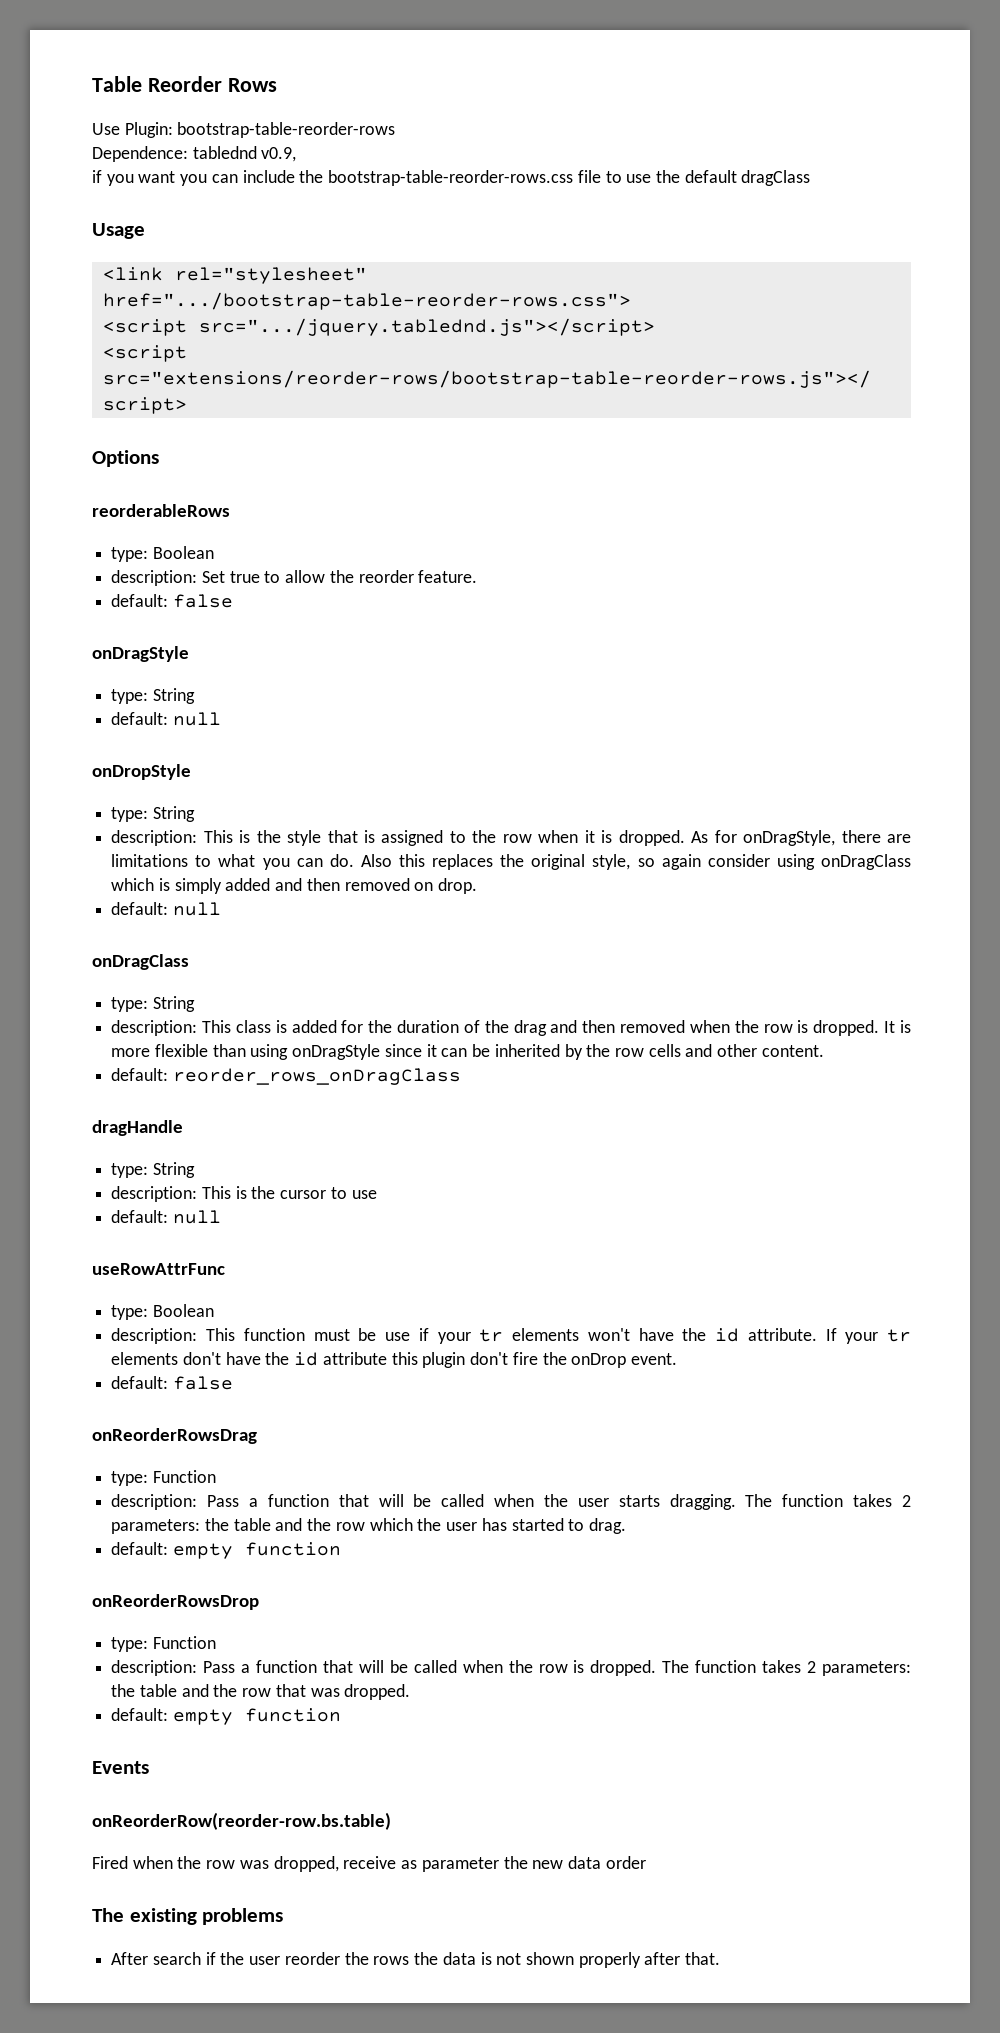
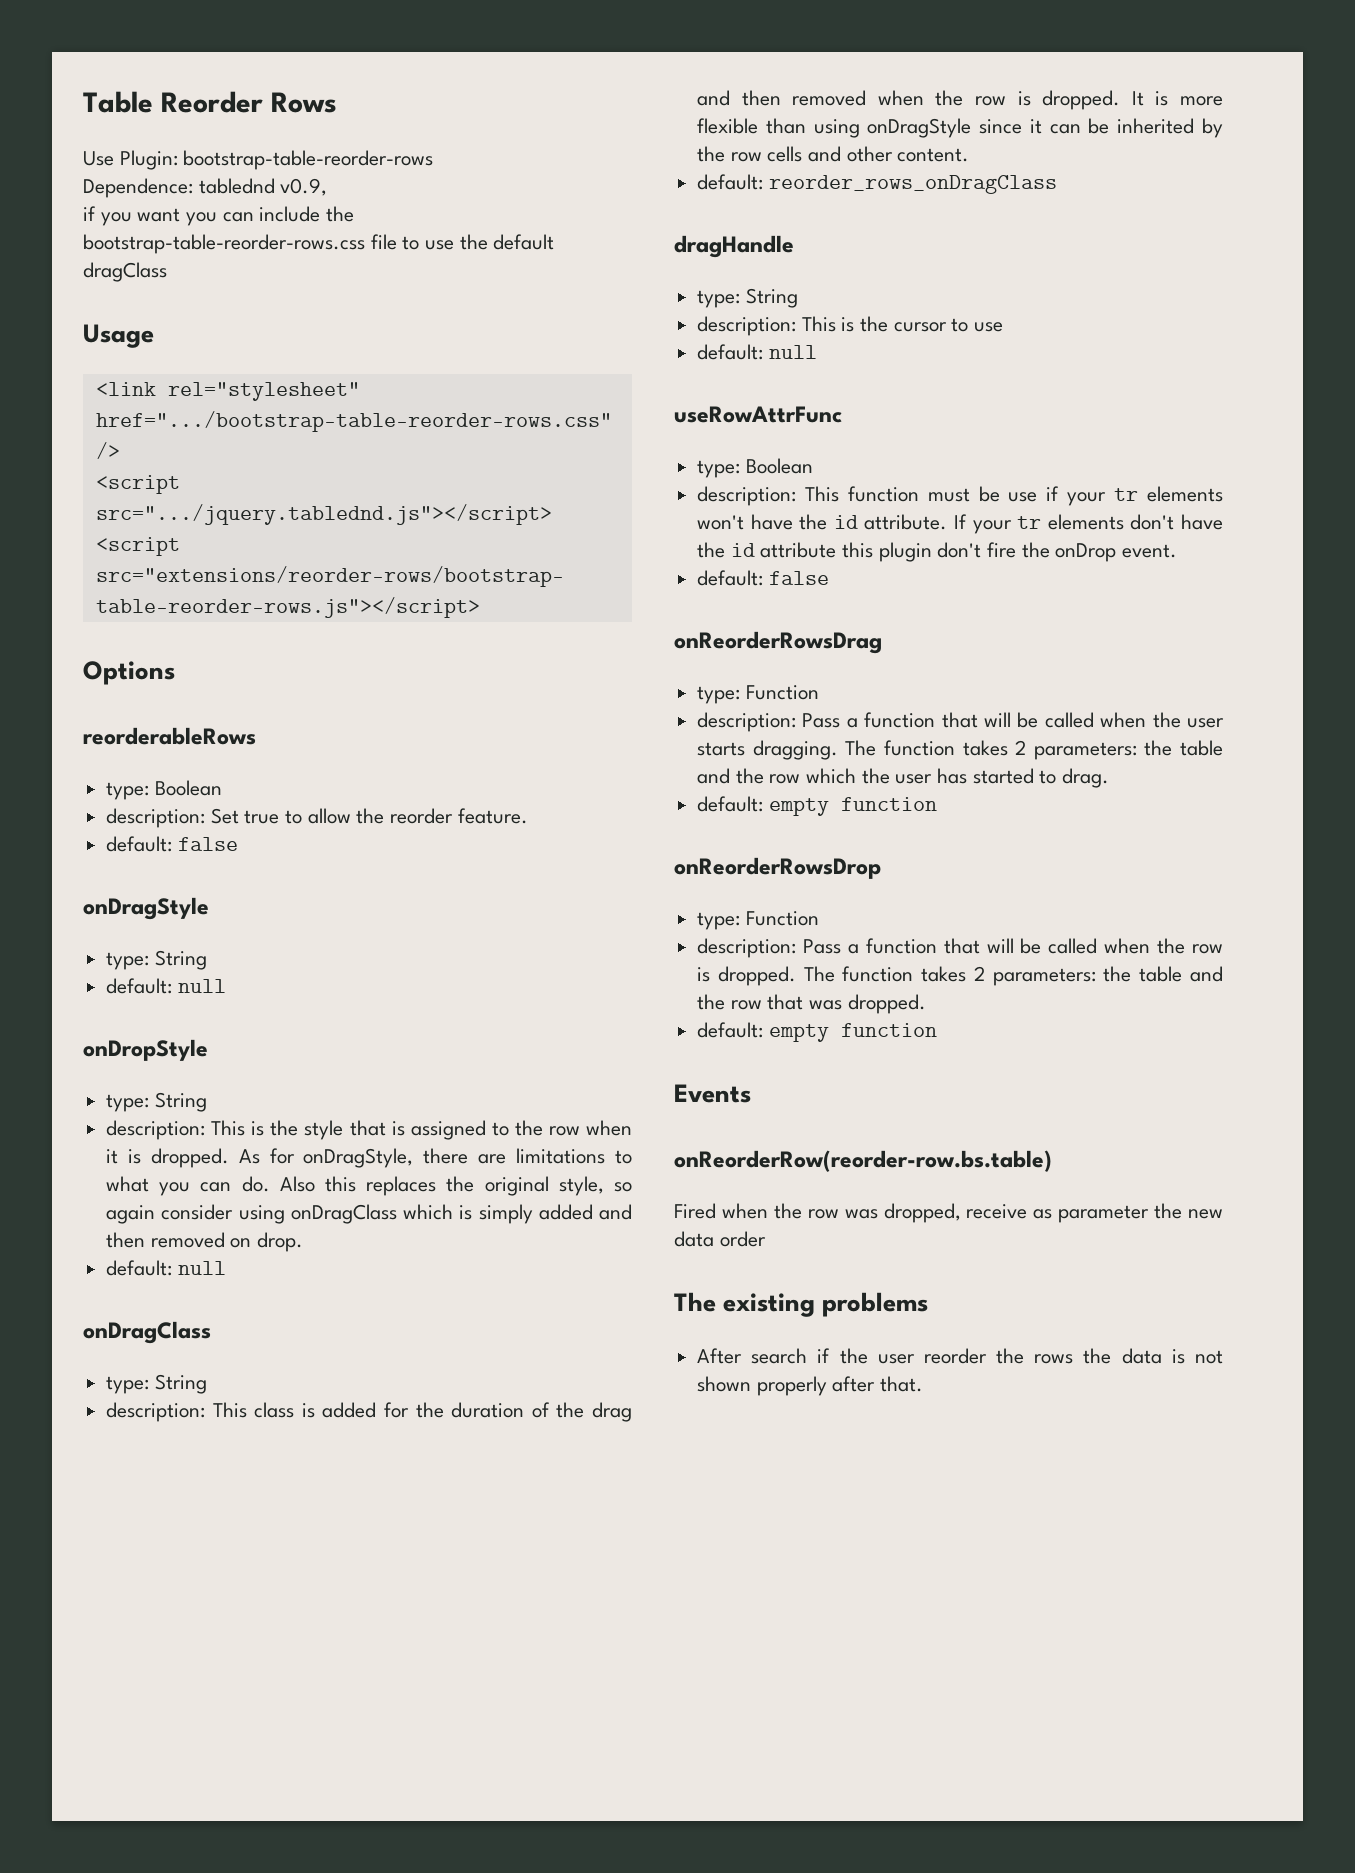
[102,292,631,310] href=".../bootstrap-table-reorder-rows.css"> -> [95,411,612,432] [95,442,120,459] href=".../bootstrap-table-reorder-rows.css" />

